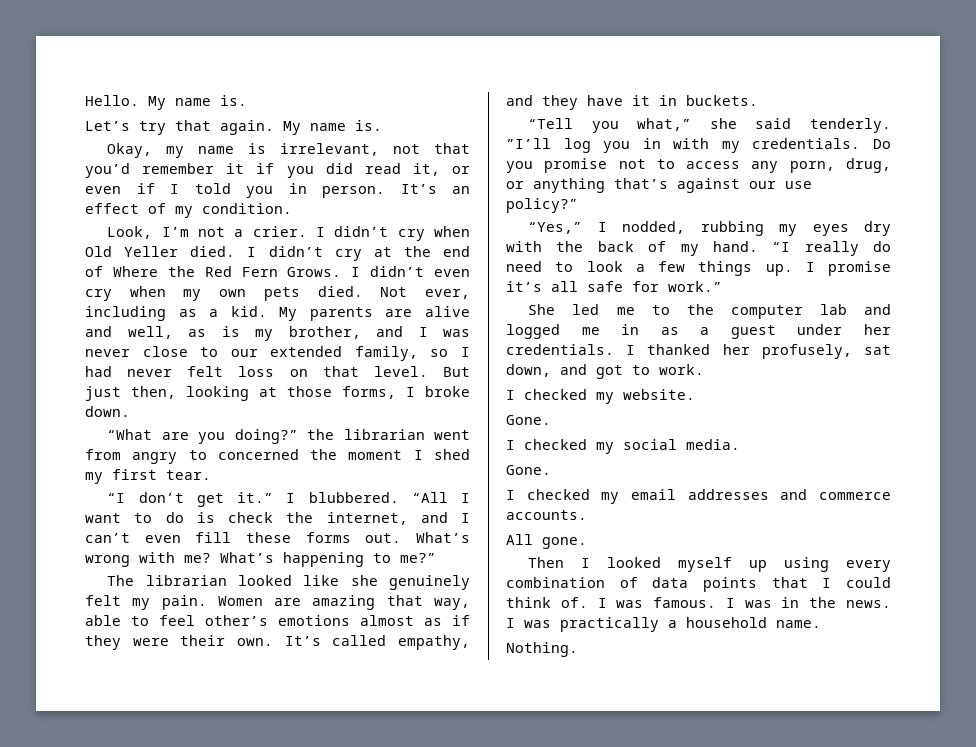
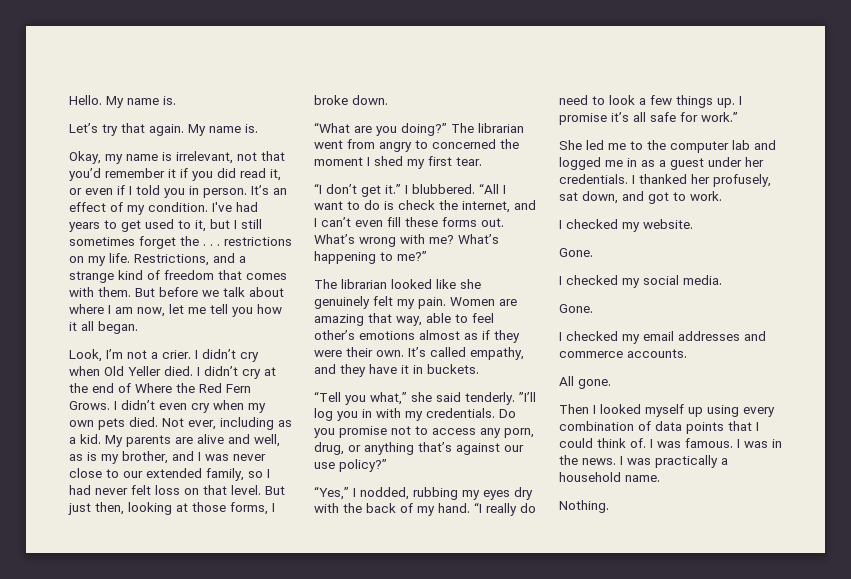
(292, 208) none -> [212,202,258,212] [69,219,262,232] [69,236,292,249] [69,253,246,266] [69,270,287,283] [69,287,284,297] [69,304,282,317] [69,321,138,334] I've had years to get used to it, but I still sometimes forget the . . . restrictions on my life. Restrictions, and a strange kind of freedom that comes with them. But before we talk about where I am now, let me tell you how it all began.
[307,429,335,440] the -> [451,123,474,133] The

